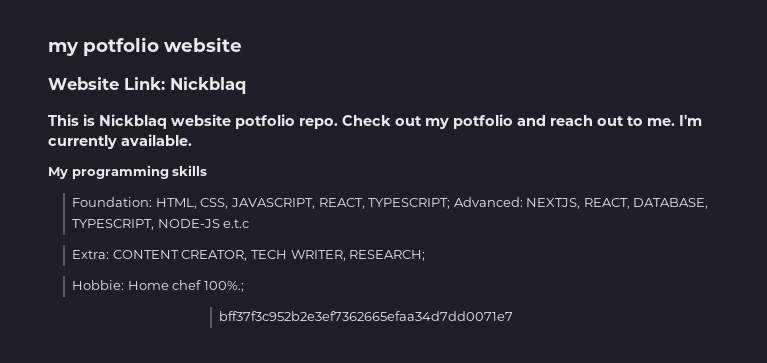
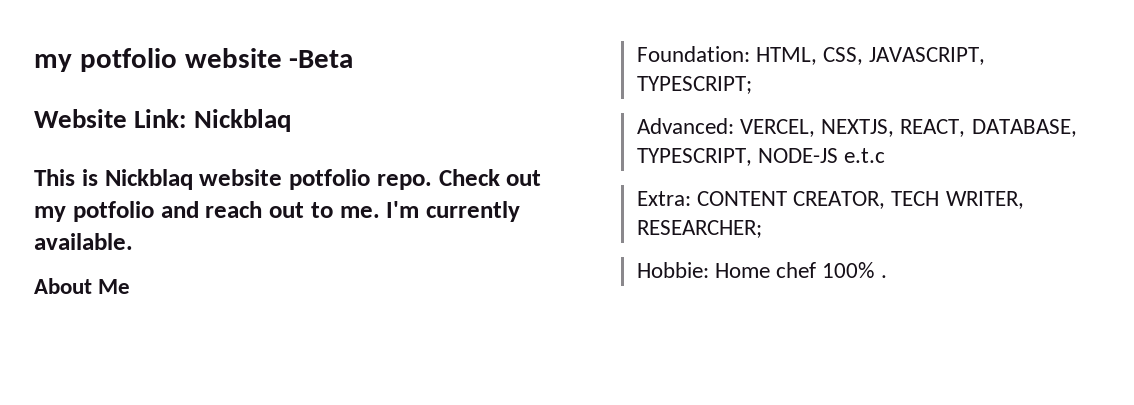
(242, 44) none -> [289,50,354,68] -Beta
[48,165,208,179] My programming skills -> [34,278,131,294] About Me
[318,198,365,209] REACT, -> (986, 56) none
[453,197,523,207] Advanced: -> [636,118,815,137] // Advanced: VERCEL,
[349,250,426,261] RESEARCH; -> [636,220,762,238] RESEARCHER;
[203,281,244,292] [219,311,514,321] 100%.; // bff37f3c952b2e3ef7362665efaa34d7dd0071e7 -> [822,262,887,278] 100% .

